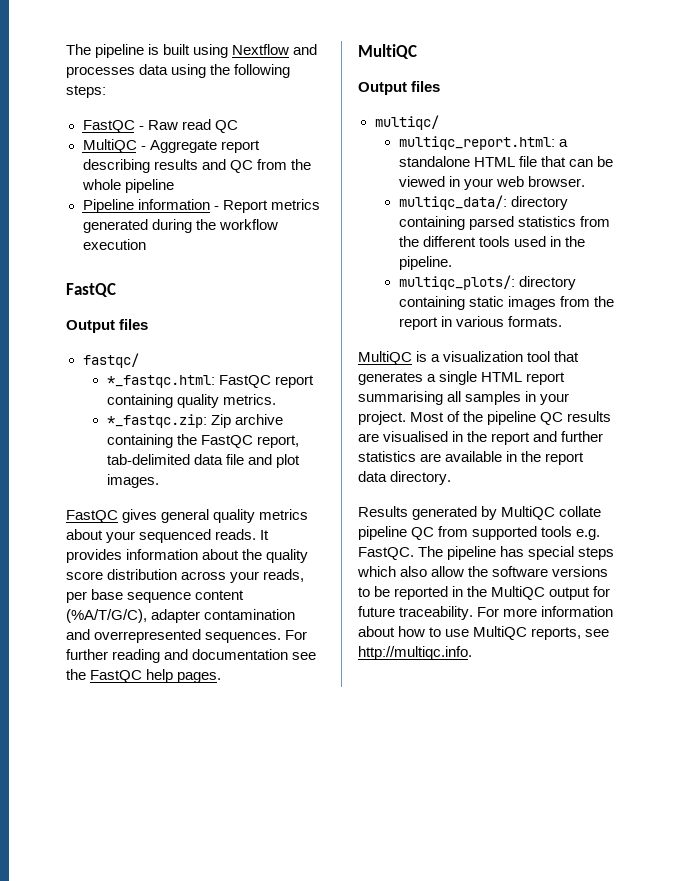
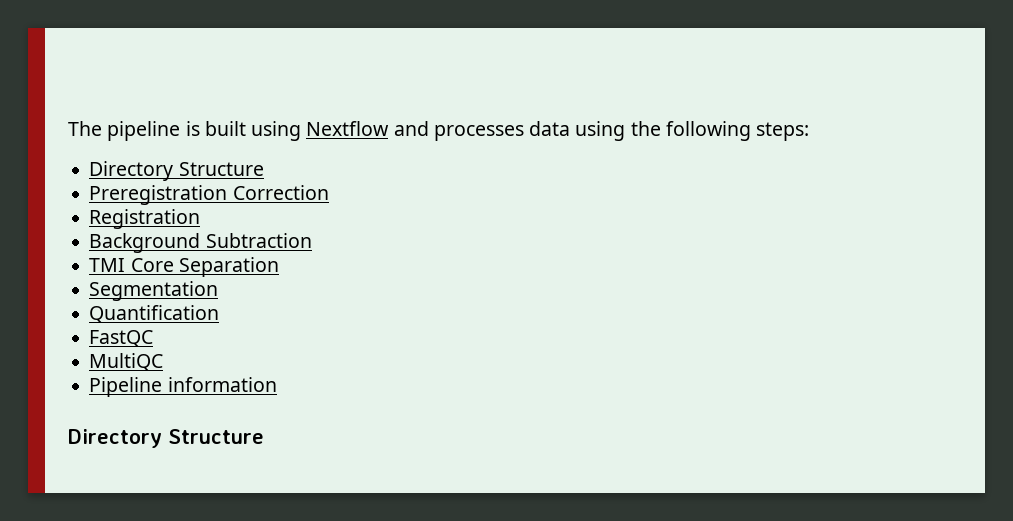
[82,119,238,133] [82,139,260,153] [82,159,311,173] [81,179,174,193] [82,199,320,213] [82,219,278,233] [82,239,146,250] [66,283,116,297] [66,319,149,333] [82,353,139,368] [106,375,314,388] [106,394,276,408] [106,414,283,428] [106,434,300,448] [106,454,301,468] [106,474,159,488] [66,509,309,523] [66,529,270,543] [66,549,309,563] [66,569,305,583] [66,589,245,603] [66,609,296,623] [66,629,308,643] [66,649,317,663] [66,669,222,683] [358,44,417,59] [358,81,441,95] [374,115,439,130] [398,136,568,150] [398,156,614,167] [398,176,586,190] [398,195,568,210] [398,216,611,230] [398,236,586,247] [398,256,452,270] [398,275,576,290] [398,296,615,310] [398,316,563,330] [358,351,580,365] [358,371,566,385] [358,391,570,405] [358,411,612,425] [358,431,604,445] [358,451,585,465] [358,471,452,485] [358,506,602,520] [358,526,601,540] [358,546,615,560] [357,566,609,577] [358,586,611,600] [358,606,614,620] [358,626,610,640] [358,646,472,660] FastQC - Raw read QC // MultiQC - Aggregate report describing results and QC from the whole pipeline // Pipeline information - Report metrics generated during the workflow execution // FastQC // Output files // fastqc/ // *_fastqc.html: FastQC report containing quality metrics. // *_fastqc.zip: Zip archive containing the FastQC report, tab-delimited data file and plot images. // FastQC gives general quality metrics about your sequenced reads. It provides information about the quality score distribution across your reads, per base sequence content (%A/T/G/C), adapter contamination and overrepresented sequences. For further reading and documentation see the FastQC help pages. // MultiQC // Output files // multiqc/ // multiqc_report.html: a standalone HTML file that can be viewed in your web browser. // multiqc_data/: directory containing parsed statistics from the different tools used in the pipeline. // multiqc_plots/: directory containing static images from the report in various formats. // MultiQC is a visualization tool that generates a single HTML report summarising all samples in your project. Most of the pipeline QC results are visualised in the report and further statistics are available in the report data directory. // Results generated by MultiQC collate pipeline QC from supported tools e.g. FastQC. The pipeline has special steps which also allow the software versions to be reported in the MultiQC output for future traceability. For more information about how to use MultiQC reports, see http://multiqc.info. -> [89,161,264,181] [89,185,329,205] [89,209,201,229] [89,233,312,253] [89,257,279,277] [89,281,219,301] [89,305,220,323] [89,330,154,347] [89,353,164,371] [89,377,277,397] [68,429,264,448] Directory Structure // Preregistration Correction // Registration // Background Subtraction // TMI Core Separation // Segmentation // Quantification // FastQC // MultiQC // Pipeline information // Directory Structure

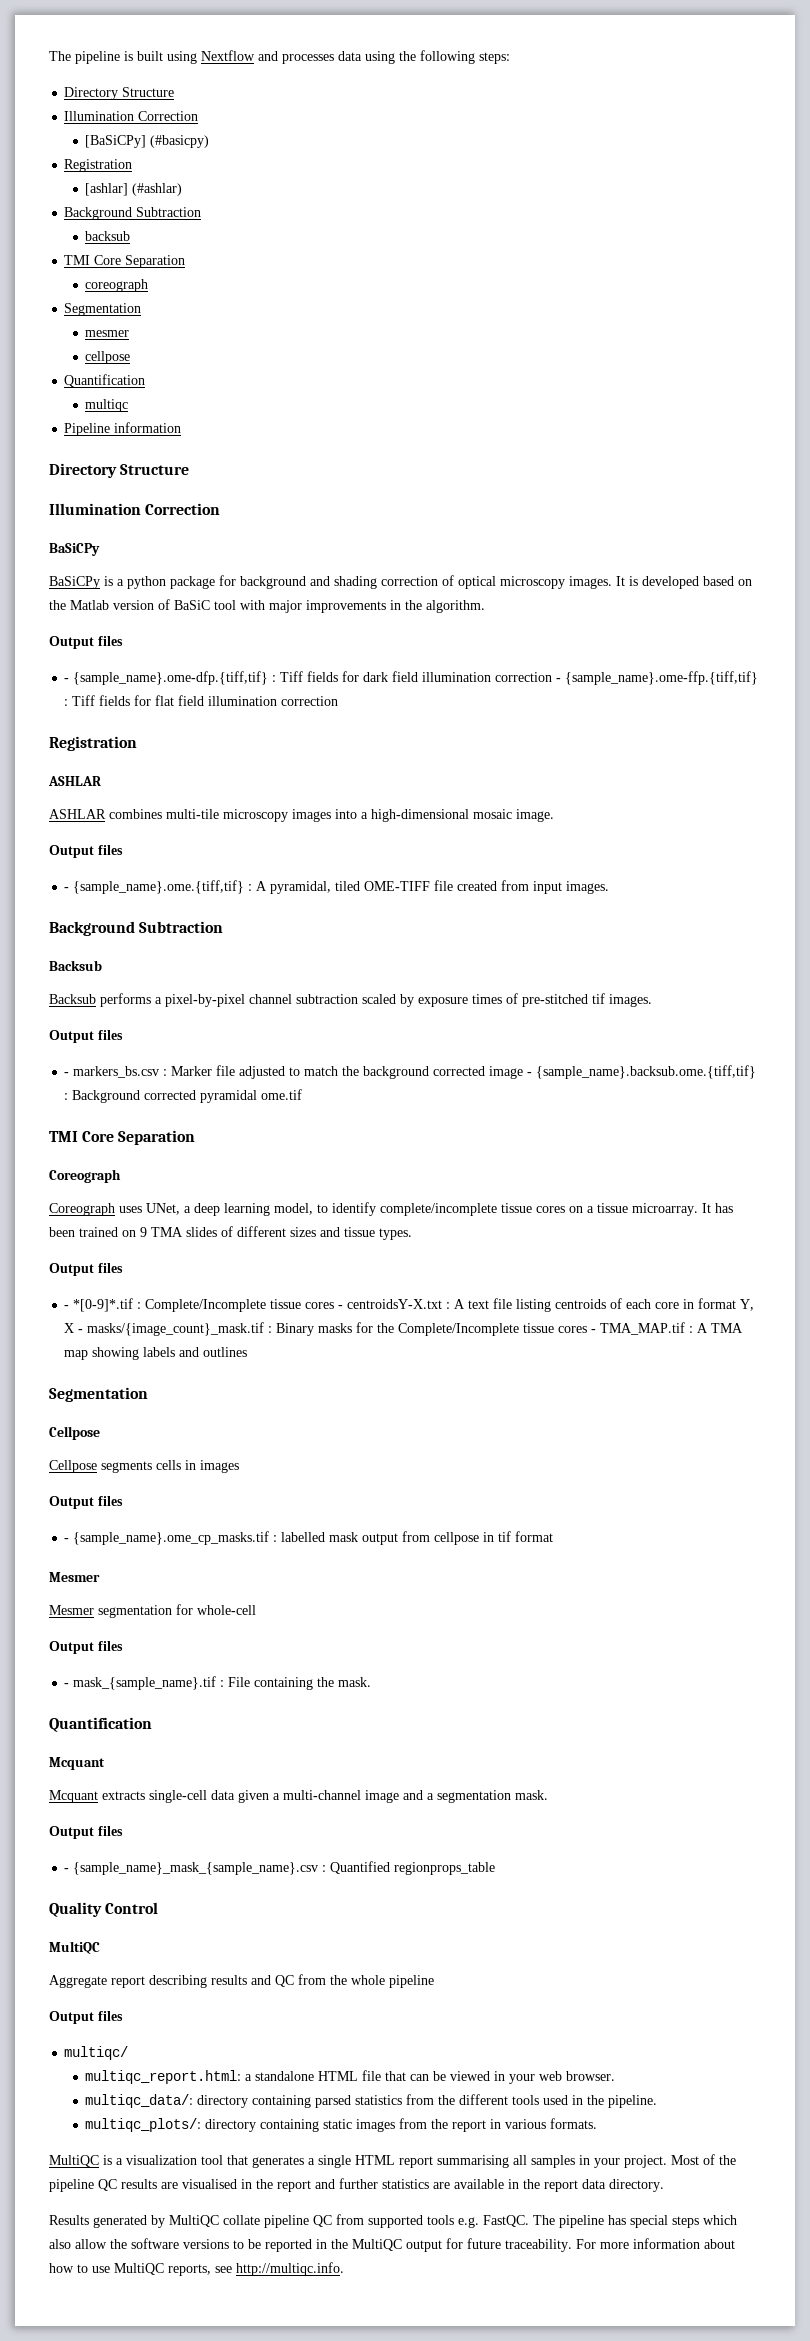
[89,185,329,205] [89,209,201,229] [89,233,312,253] [89,257,279,277] [89,281,219,301] [89,305,220,323] [89,330,154,347] [89,353,164,371] Preregistration Correction // Registration // Background Subtraction // TMI Core Separation // Segmentation // Quantification // FastQC // MultiQC -> [64,111,199,121] [85,135,210,148] [64,159,133,172] [85,183,183,196] [64,207,202,220] [85,231,131,241] [64,255,186,268] [85,279,149,292] [64,303,142,316] [85,330,130,337] [85,351,131,364] [64,374,146,387] [85,399,129,412] Illumination Correction // [BaSiCPy] (#basicpy) // Registration // [ashlar] (#ashlar) // Background Subtraction // backsub // TMI Core Separation // coreograph // Segmentation // mesmer // cellpose // Quantification // multiqc
(264, 436) none -> [49,503,221,515] [49,543,100,556] [49,575,752,589] [49,599,485,613] [49,636,123,649] [64,671,759,685] [64,695,339,706] [49,736,137,751] [48,776,101,786] [49,809,554,822] [49,845,123,858] [64,880,610,894] [49,921,224,936] [49,960,102,971] [49,993,652,1007] [49,1030,123,1043] [64,1065,757,1079] [64,1089,303,1103] [49,1130,196,1145] [49,1169,121,1183] [49,1202,733,1216] [49,1226,412,1240] [49,1263,123,1276] [64,1298,755,1312] [64,1322,744,1336] [64,1347,248,1360] [49,1387,148,1402] [49,1426,100,1440] [49,1460,239,1473] [49,1496,123,1509] [64,1531,554,1545] [49,1572,100,1582] [49,1604,256,1618] [49,1641,123,1654] [64,1676,372,1690] [49,1717,152,1732] [49,1757,105,1770] [49,1790,548,1803] [49,1826,123,1839] [64,1861,496,1875] [49,1902,159,1917] [49,1941,100,1954] [49,1974,434,1988] [49,2011,123,2024] [64,2046,129,2060] [85,2070,616,2084] [85,2094,658,2108] [85,2118,598,2132] [49,2154,736,2168] [49,2178,664,2192] [49,2214,737,2228] [49,2238,735,2252] [49,2262,344,2276] // Illumination Correction // BaSiCPy // BaSiCPy is a python package for background and shading correction of optical microscopy images. It is developed based on the Matlab version of BaSiC tool with major improvements in the algorithm. // Output files // - {sample_name}.ome-dfp.{tiff,tif} : Tiff fields for dark field illumination correction - {sample_name}.ome-ffp.{tiff,tif} : Tiff fields for flat field illumination correction // Registration // ASHLAR // ASHLAR combines multi-tile microscopy images into a high-dimensional mosaic image. // Output files // - {sample_name}.ome.{tiff,tif} : A pyramidal, tiled OME-TIFF file created from input images. // Background Subtraction // Backsub // Backsub performs a pixel-by-pixel channel subtraction scaled by exposure times of pre-stitched tif images. // Output files // - markers_bs.csv : Marker file adjusted to match the background corrected image - {sample_name}.backsub.ome.{tiff,tif} : Background corrected pyramidal ome.tif // TMI Core Separation // Coreograph // Coreograph uses UNet, a deep learning model, to identify complete/incomplete tissue cores on a tissue microarray. It has been trained on 9 TMA slides of different sizes and tissue types. // Output files // - *[0-9]*.tif : Complete/Incomplete tissue cores - centroidsY-X.txt : A text file listing centroids of each core in format Y, X - masks/{image_count}_mask.tif : Binary masks for the Complete/Incomplete tissue cores - TMA_MAP.tif : A TMA map showing labels and outlines // Segmentation // Cellpose // Cellpose segments cells in images // Output files // - {sample_name}.ome_cp_masks.tif : labelled mask output from cellpose in tif format // Mesmer // Mesmer segmentation for whole-cell // Output files // - mask_{sample_name}.tif : File containing the mask. // Quantification // Mcquant // Mcquant extracts single-cell data given a multi-channel image and a segmentation mask. // Output files // - {sample_name}_mask_{sample_name}.csv : Quantified regionprops_table // Quality Control // MultiQC // Aggregate report describing results and QC from the whole pipeline // Output files // multiqc/ // multiqc_report.html: a standalone HTML file that can be viewed in your web browser. // multiqc_data/: directory containing parsed statistics from the different tools used in the pipeline. // multiqc_plots/: directory containing static images from the report in various formats. // MultiQC is a visualization tool that generates a single HTML report summarising all samples in your project. Most of the pipeline QC results are visualised in the report and further statistics are available in the report data directory. // Results generated by MultiQC collate pipeline QC from supported tools e.g. FastQC. The pipeline has special steps which also allow the software versions to be reported in the MultiQC output for future traceability. For more information about how to use MultiQC reports, see http://multiqc.info.

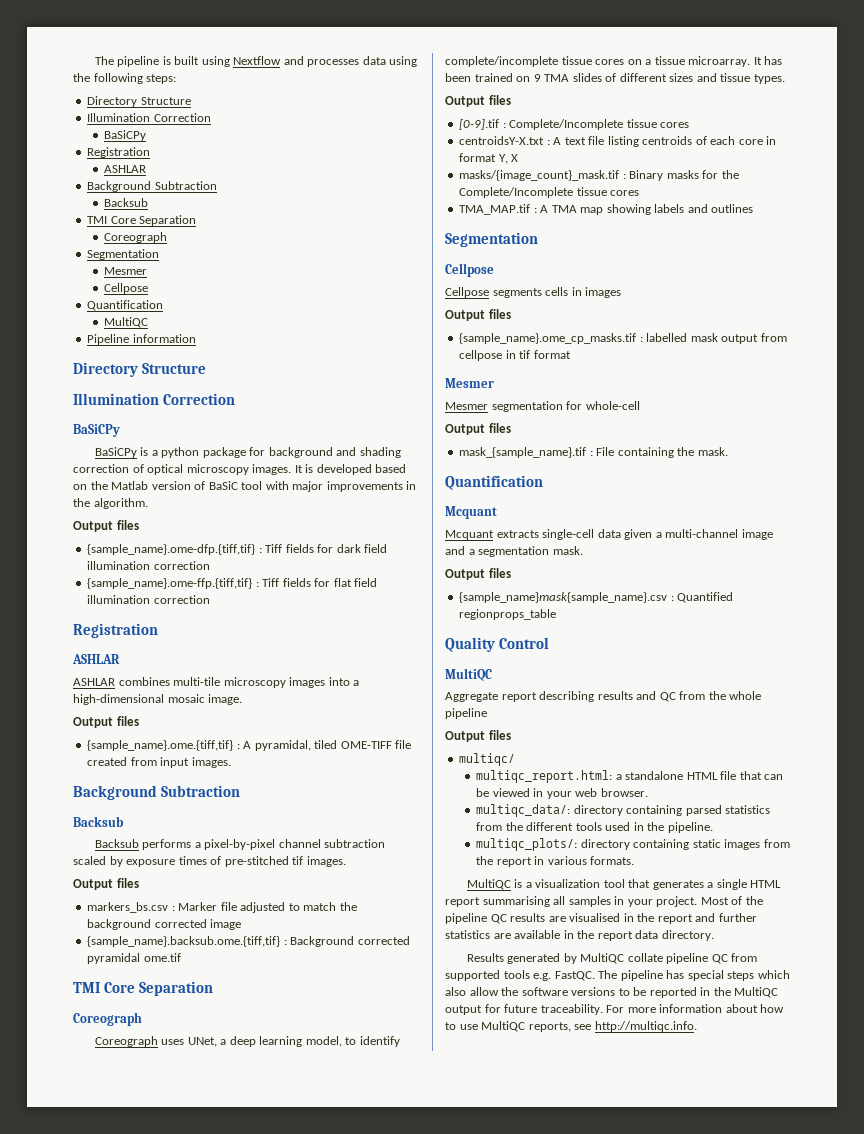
[85,135,210,148] [64,159,133,172] [85,183,183,196] [64,207,202,220] [85,231,131,241] [64,255,186,268] [85,279,149,292] [64,303,142,316] [85,330,130,337] [85,351,131,364] [64,374,146,387] [85,399,129,412] [BaSiCPy] (#basicpy) // Registration // [ashlar] (#ashlar) // Background Subtraction // backsub // TMI Core Separation // coreograph // Segmentation // mesmer // cellpose // Quantification // multiqc -> [104,130,147,141] [87,147,151,158] [104,165,147,173] [87,181,217,192] [104,198,149,207] [87,215,197,226] [104,232,168,243] [87,249,160,260] [104,267,148,275] [104,283,149,294] [87,300,164,311] [104,317,149,328] BaSiCPy // Registration // ASHLAR // Background Subtraction // Backsub // TMI Core Separation // Coreograph // Segmentation // Mesmer // Cellpose // Quantification // MultiQC
[64,678,70,682] - -> (139, 525) none
[556,678,562,682] - -> (210, 565) //
[64,887,70,891] - -> (139, 721) none
[64,1072,70,1076] - -> (139, 883) none
[527,1072,533,1076] - -> (242, 924) //
[64,1298,134,1312] - *[0-9]*.tif -> [459,119,500,130] [0-9].tif
[338,1305,344,1309] - -> (690, 125) //
[78,1329,84,1333] - -> (519, 158) //
[591,1329,597,1333] - -> (640, 193) //
[64,1538,70,1542] - -> (511, 314) none
[64,1683,70,1687] - -> (511, 428) none
[64,1862,319,1875] - {sample_name}_mask_{sample_name}.csv -> [459,592,668,603] {sample_name}mask{sample_name}.csv

